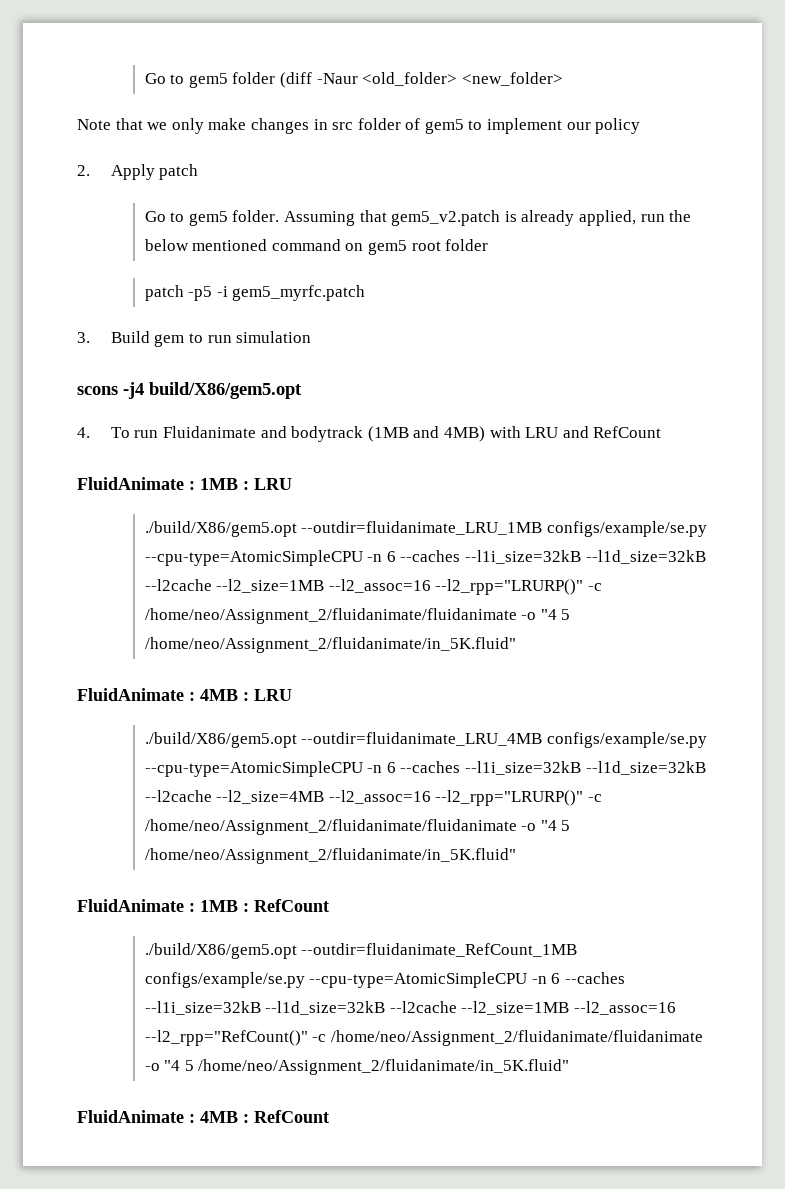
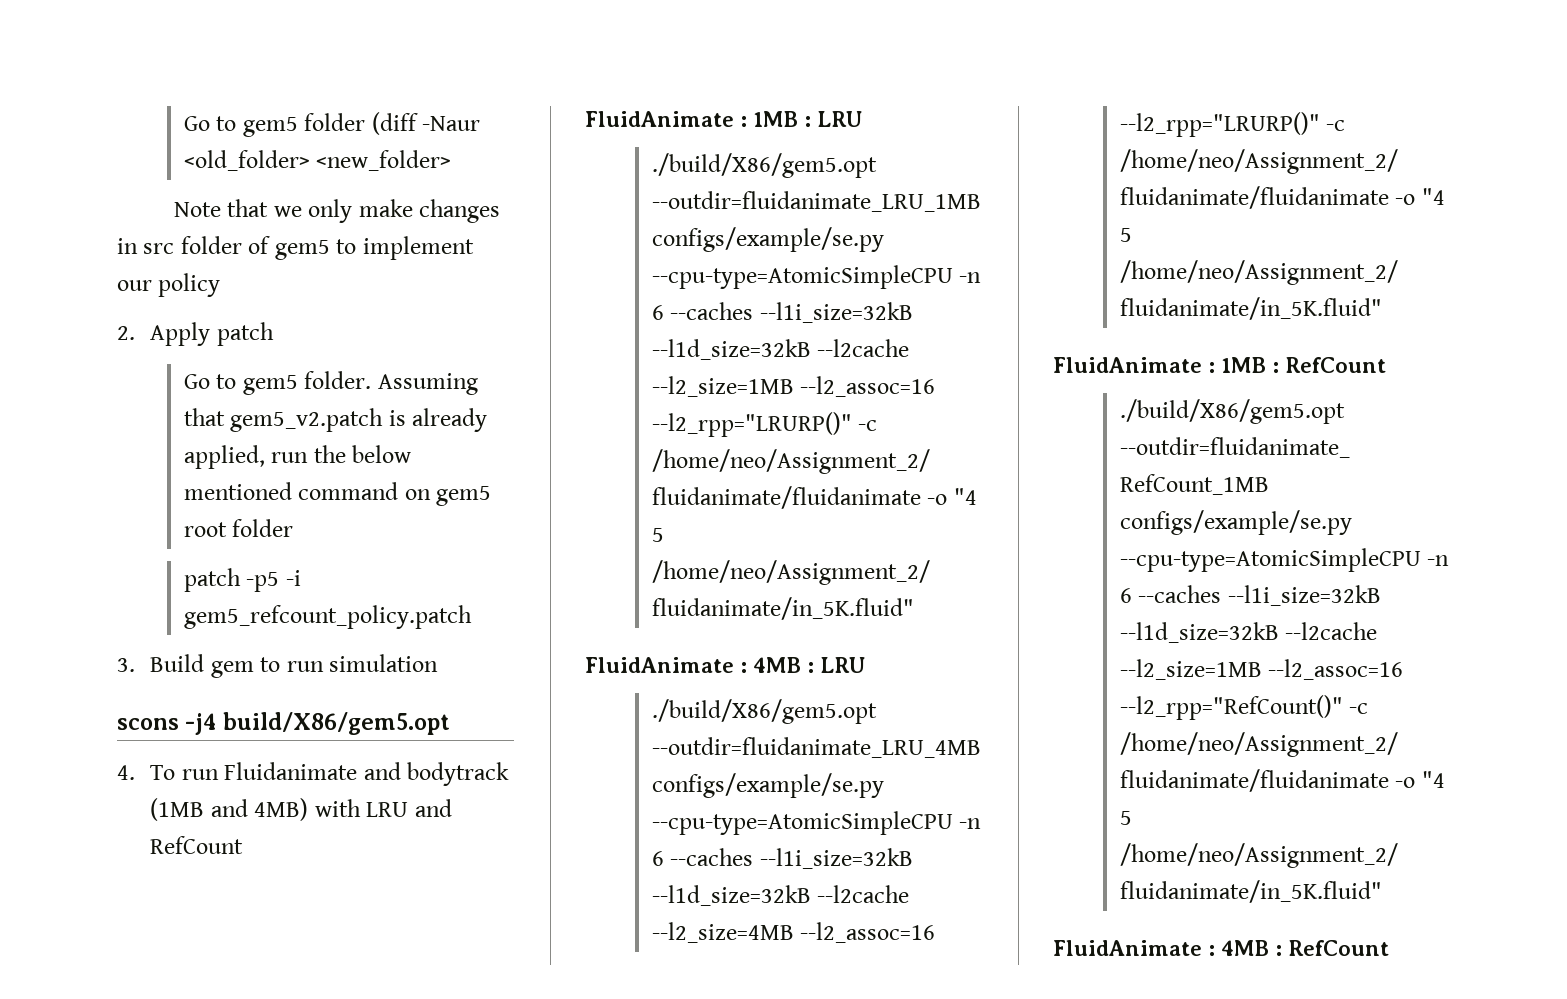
[232,285,366,301] gem5_myrfc.patch -> [183,605,472,629] gem5_refcount_policy.patch

